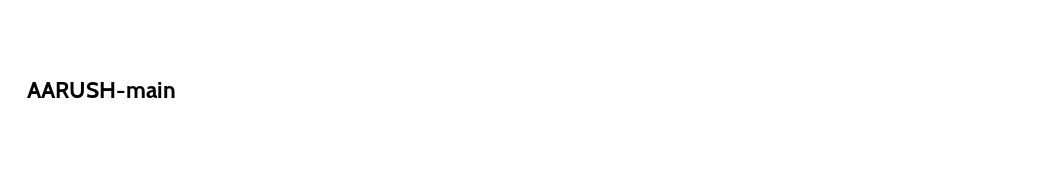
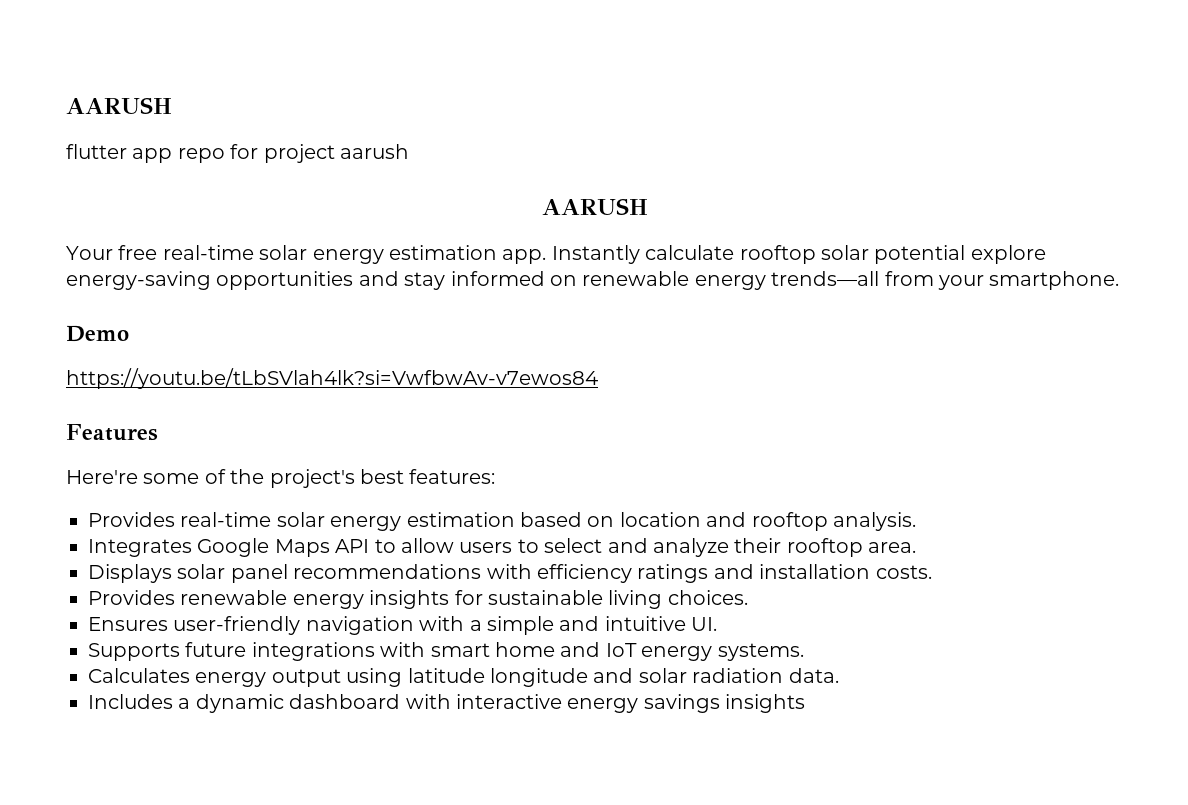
[27,82,176,98] AARUSH-main -> [66,97,171,114] [66,144,409,163] [541,198,647,215] [66,245,1046,264] [66,271,1120,290] [66,325,129,342] [66,368,598,389] [66,424,158,441] [66,469,496,488] [88,512,916,531] [88,538,917,557] [88,564,932,583] [88,590,748,609] [88,616,718,635] [88,642,804,661] [88,668,839,687] [88,694,806,713] AARUSH // flutter app repo for project aarush // AARUSH // Your free real-time solar energy estimation app. Instantly calculate rooftop solar potential explore energy-saving opportunities and stay informed on renewable energy trends—all from your smartphone. // Demo // https://youtu.be/tLbSVlah4lk?si=VwfbwAv-v7ewos84 // Features // Here're some of the project's best features: // Provides real-time solar energy estimation based on location and rooftop analysis. // Integrates Google Maps API to allow users to select and analyze their rooftop area. // Displays solar panel recommendations with efficiency ratings and installation costs. // Provides renewable energy insights for sustainable living choices. // Ensures user-friendly navigation with a simple and intuitive UI. // Supports future integrations with smart home and IoT energy systems. // Calculates energy output using latitude longitude and solar radiation data. // Includes a dynamic dashboard with interactive energy savings insights

